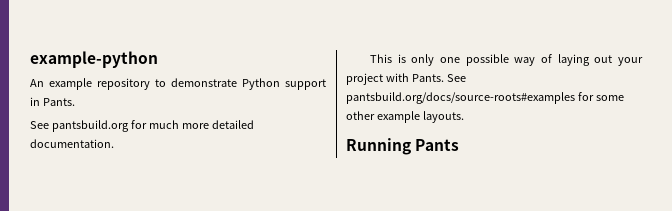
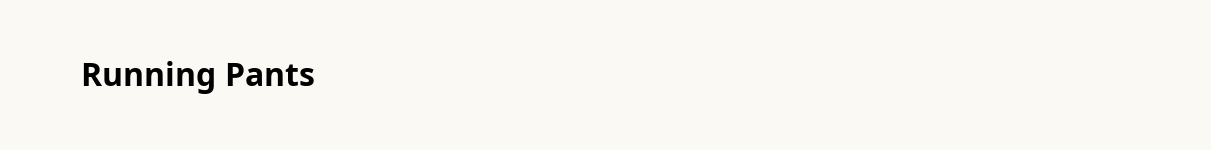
[30,51,158,68] [30,78,326,90] [30,97,75,106] [30,120,254,132] [30,139,114,148] [369,54,643,66] [346,73,466,85] [346,92,624,104] [346,111,464,123] example-python // An example repository to demonstrate Python support in Pants. // See pantsbuild.org for much more detailed documentation. // This is only one possible way of laying out your project with Pants. See pantsbuild.org/docs/source-roots#examples for some other example layouts. // -> (81, 77) none

